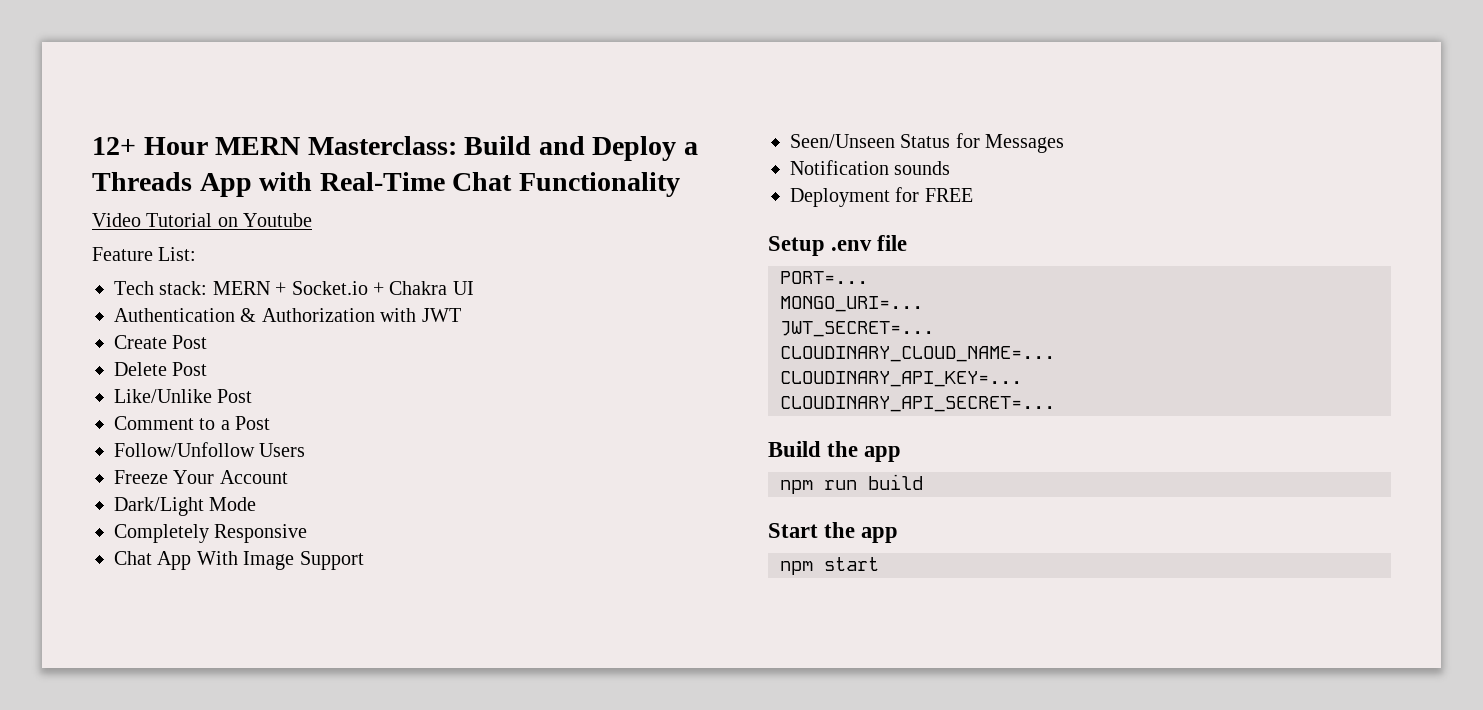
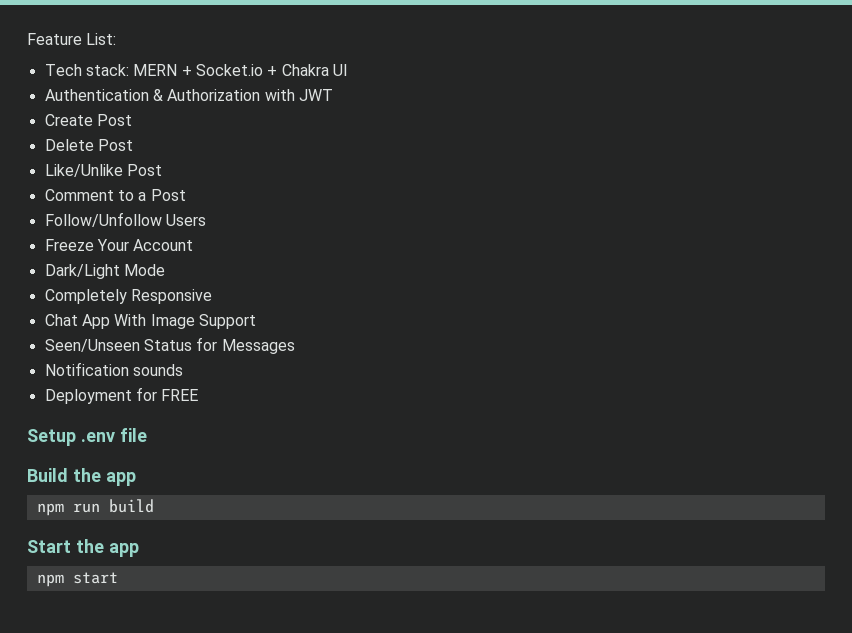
[92,136,698,161] [92,172,680,197] [92,213,313,227] 12+ Hour MERN Masterclass: Build and Deploy a Threads App with Real-Time Chat Functionality // Video Tutorial on Youtube // -> (27, 39) none
[780,271,868,284] [780,296,923,312] [780,321,934,337] [780,346,1055,362] [780,371,1022,387] [780,396,1055,412] // PORT=... // MONGO_URI=... // JWT_SECRET=... // CLOUDINARY_CLOUD_NAME=... // CLOUDINARY_API_KEY=... // CLOUDINARY_API_SECRET=... -> (147, 435) none

